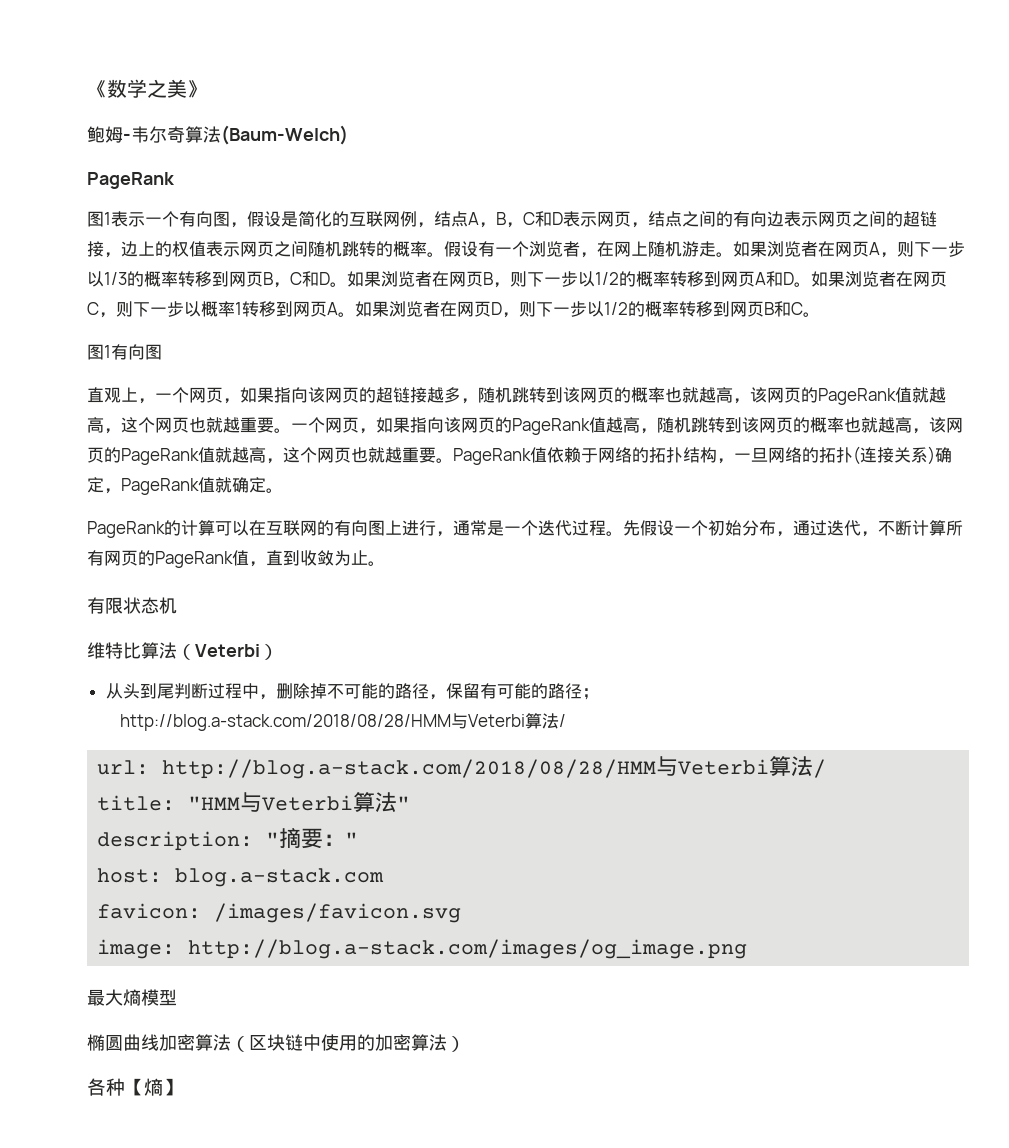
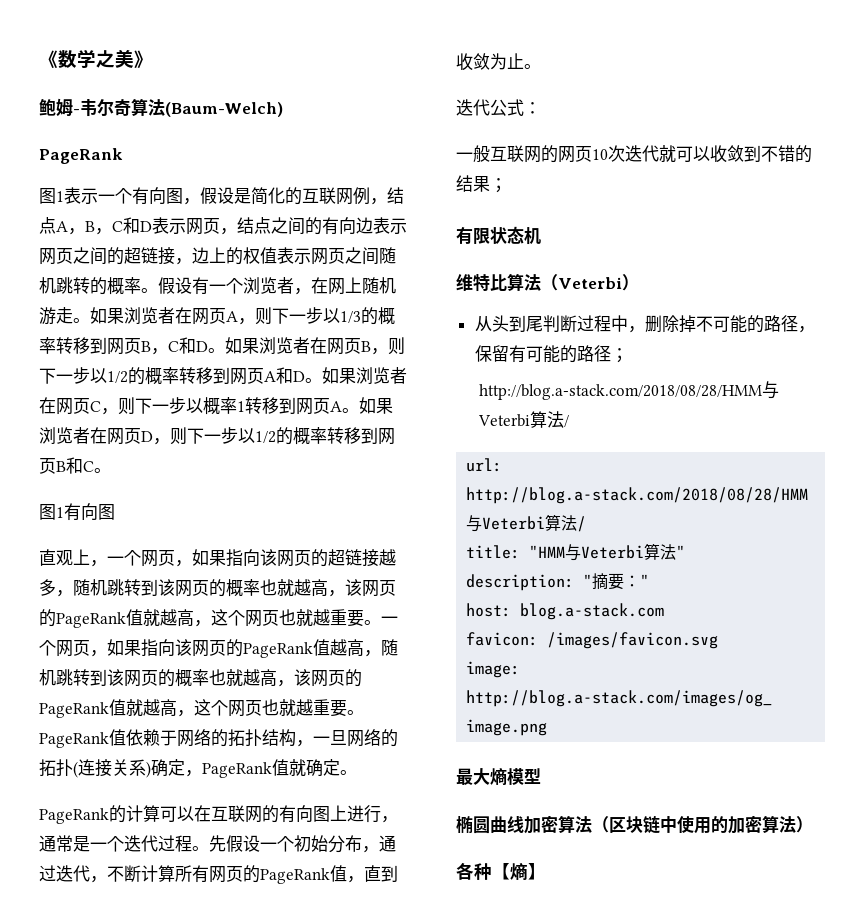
(385, 563) none -> [456,99,541,116] [456,145,812,163] [456,175,507,193] // 迭代公式： // 一般互联网的网页10次迭代就可以收敛到不错的结果；

